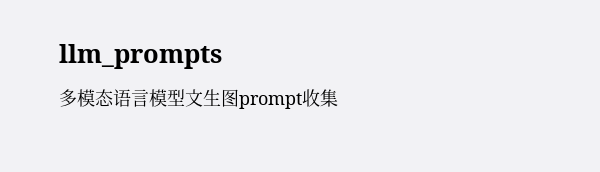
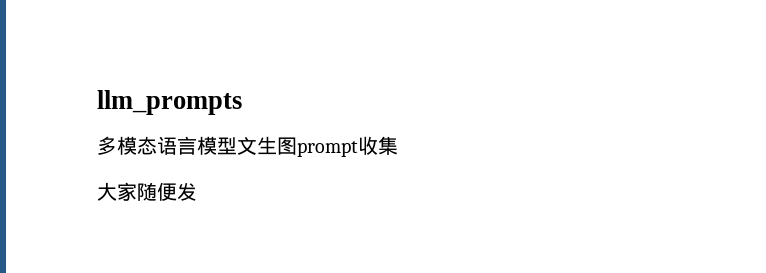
(338, 98) none -> [97,182,197,201] // 大家随便发

